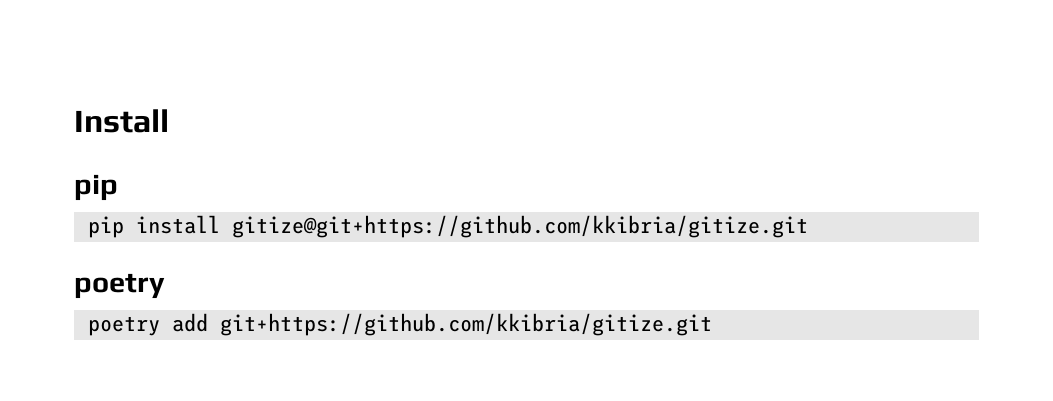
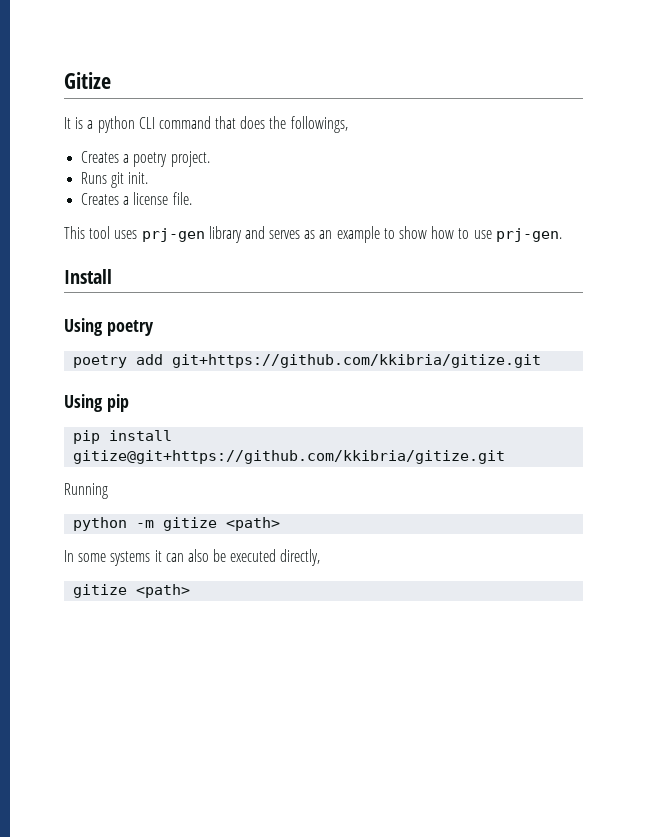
[74,109,169,133] [74,174,118,201] [87,215,808,238] [74,273,165,299] [87,313,712,336] Install // pip // pip install gitize@git+https://github.com/kkibria/gitize.git // poetry // poetry add git+https://github.com/kkibria/gitize.git -> [64,72,111,89] [64,116,348,133] [81,151,210,167] [81,172,149,188] [81,192,192,205] [64,226,562,243] [64,269,112,284] [64,318,154,336] [73,354,542,368] [64,394,129,412] [73,430,173,444] [73,450,506,464] [64,483,108,499] [73,517,281,531] [64,549,321,566] [73,584,191,598] Gitize // It is a python CLI command that does the followings, // Creates a poetry project. // Runs git init. // Creates a license file. // This tool uses prj-gen library and serves as an example to show how to use prj-gen. // Install // Using poetry // poetry add git+https://github.com/kkibria/gitize.git // Using pip // pip install gitize@git+https://github.com/kkibria/gitize.git // Running // python -m gitize <path> // In some systems it can also be executed directly, // gitize <path>

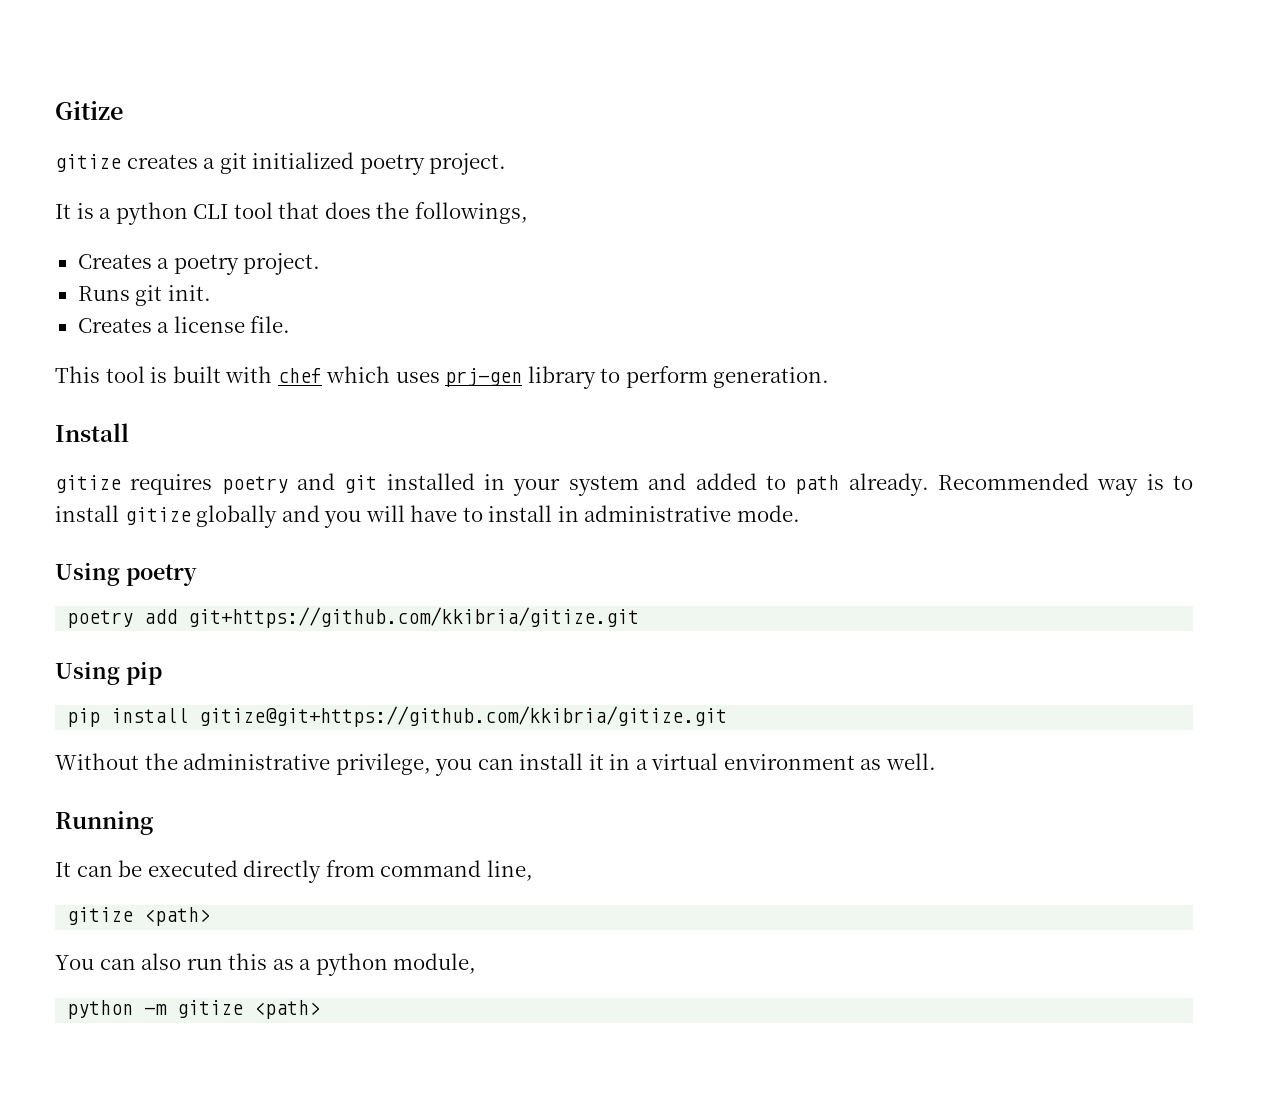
(111, 80) none -> [55,152,507,175] // gitize creates a git initialized poetry project.
[158,116,211,129] command -> [233,202,273,219] tool
[114,226,562,243] [64,269,112,284] uses prj-gen library and serves as an example to show how to use prj-gen. // Install -> [150,366,830,389] [55,423,129,442] [55,473,1193,496] [55,505,800,528] is built with chef which uses prj-gen library to perform generation. // Install // gitize requires poetry and git installed in your system and added to path already. Recommended way is to install gitize globally and you will have to install in administrative mode.
[64,483,108,499] [73,517,281,531] [64,549,321,566] Running // python -m gitize <path> // In some systems it can also be executed directly, // -> [55,753,936,776] [55,811,153,835] [55,860,533,883] [67,907,211,926] [55,953,477,976] [67,1000,168,1019] Without the administrative privilege, you can install it in a virtual environment as well. // Running // It can be executed directly from command line, // gitize <path> // You can also run this as a python module, // python -m

